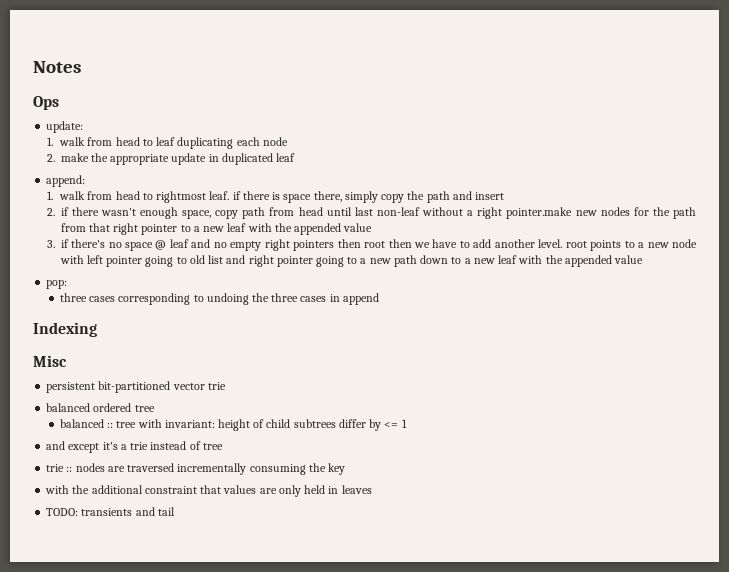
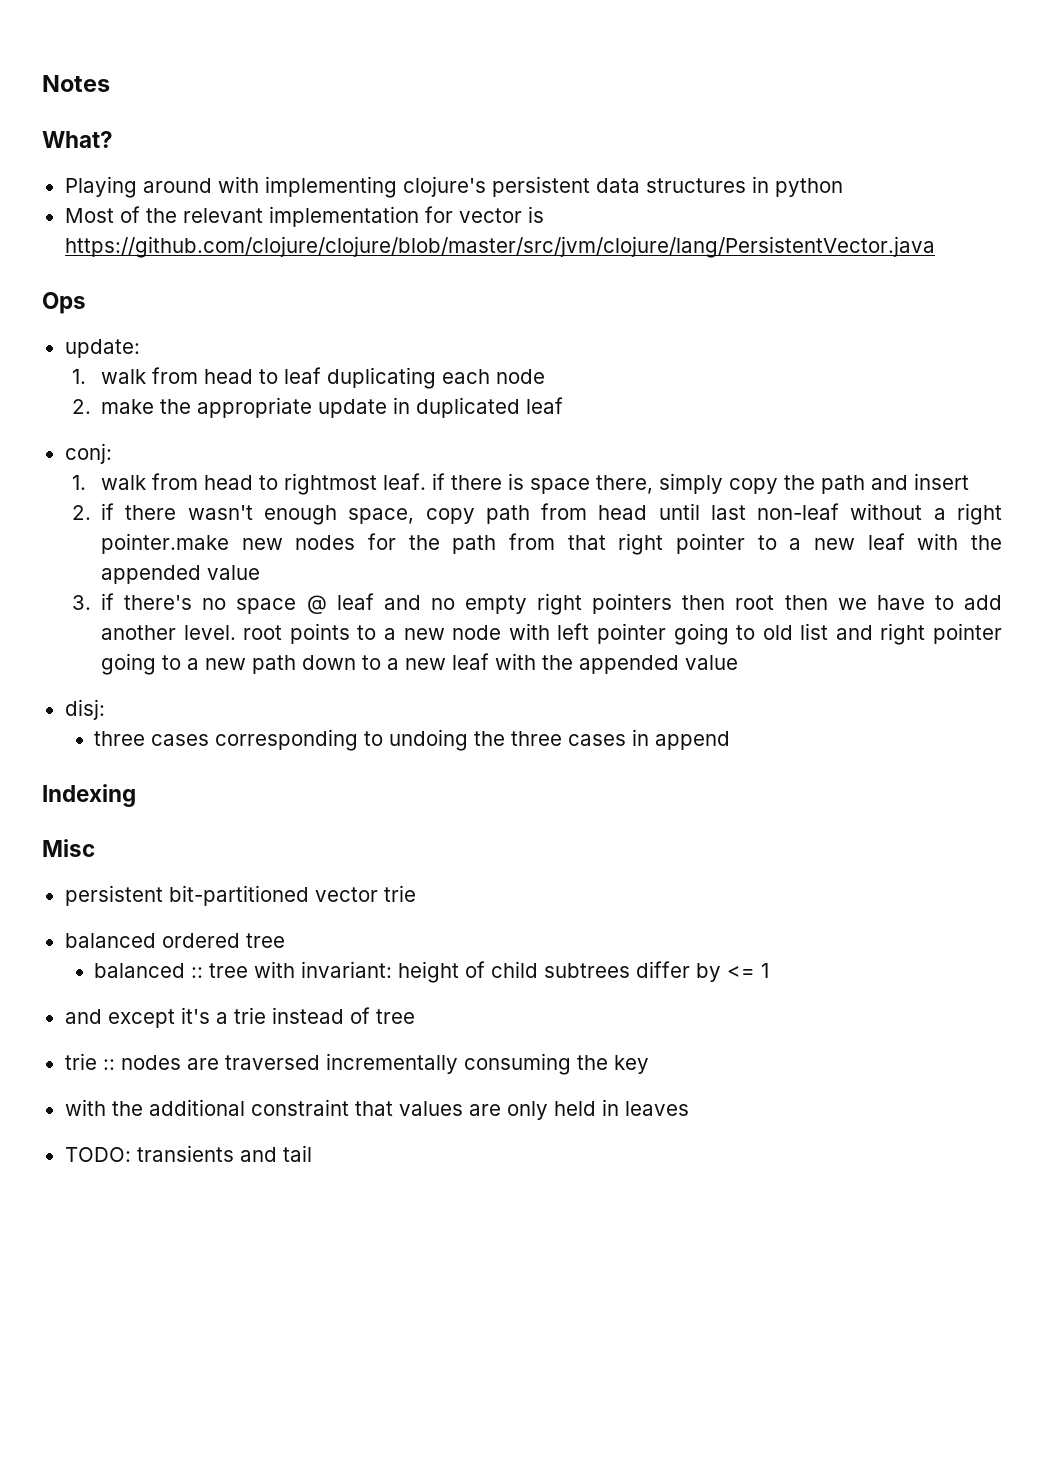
(81, 67) none -> [42,131,113,148] [64,176,843,198] [64,206,544,227] [64,236,935,258] // What? // Playing around with implementing clojure's persistent data structures in python // Most of the relevant implementation for vector is https://github.com/clojure/clojure/blob/master/src/jvm/clojure/lang/PersistentVector.java
[46,175,86,187] append: -> [64,443,112,464] conj:
[46,280,68,289] pop: -> [64,699,105,720] disj:

